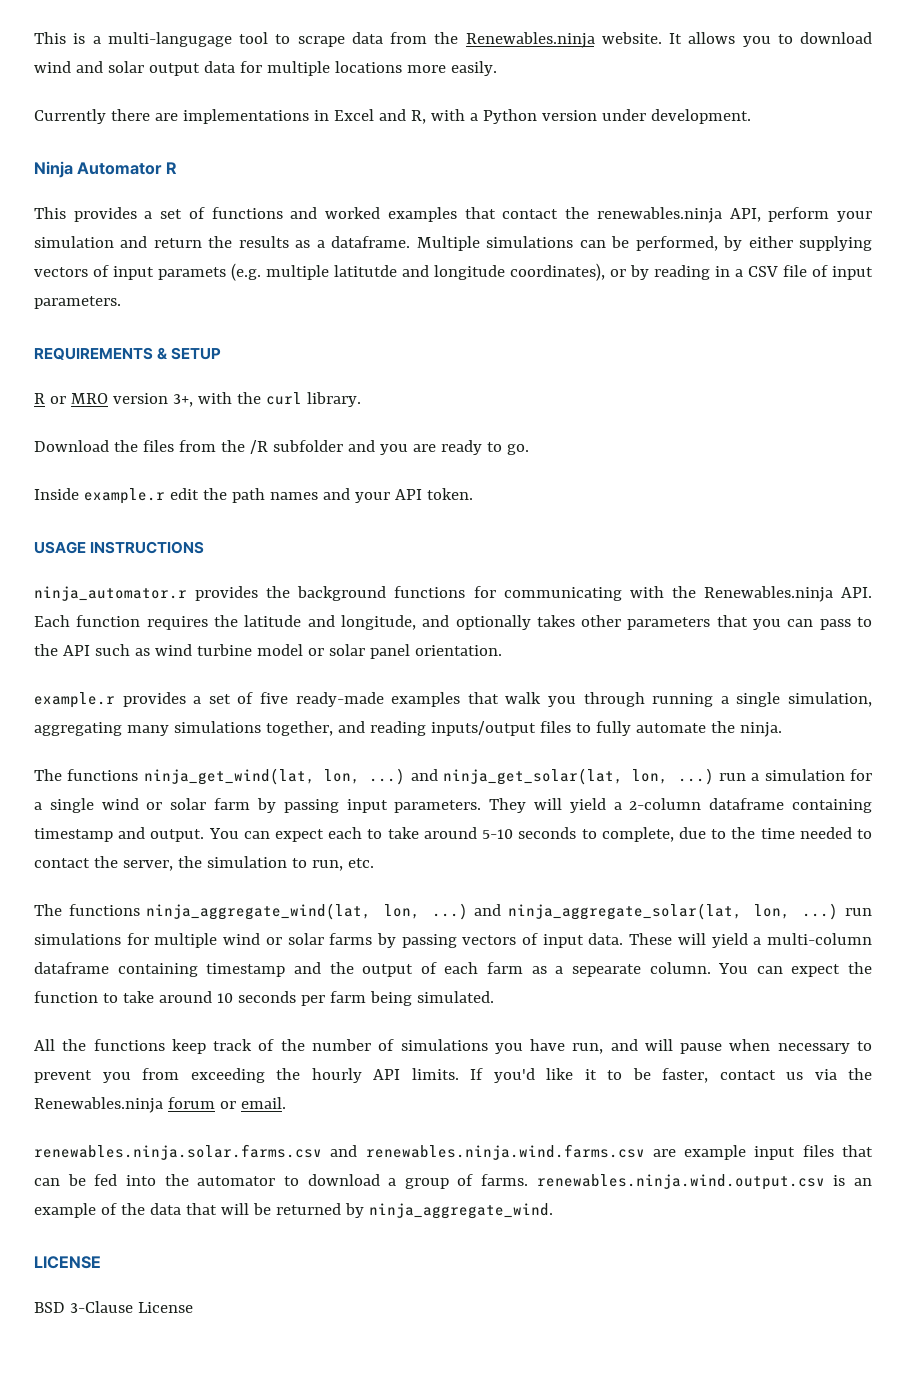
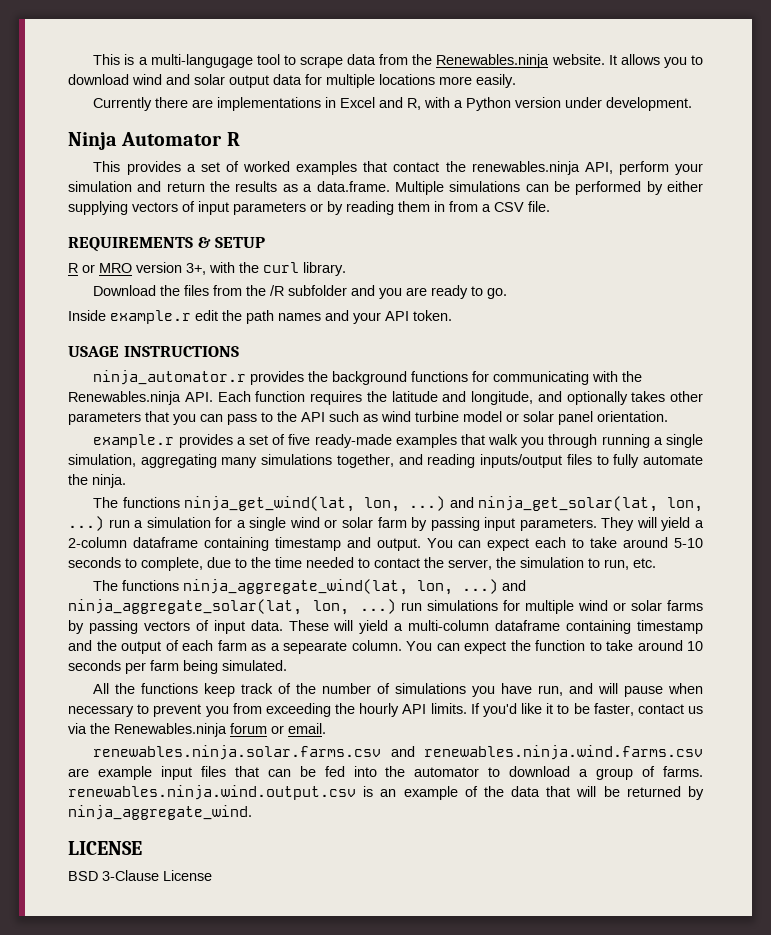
[211,207,318,219] functions and -> (239, 166) none
[331,236,411,248] dataframe. -> [316,181,390,192] data.frame.
[635,236,718,251] performed, -> [575,181,642,195] performed
[158,263,873,281] [34,296,121,309] paramets (e.g. multiple latitutde and longitude coordinates), or by reading in a CSV file of input parameters. -> [233,201,550,215] parameters or by reading them in from a CSV file.

